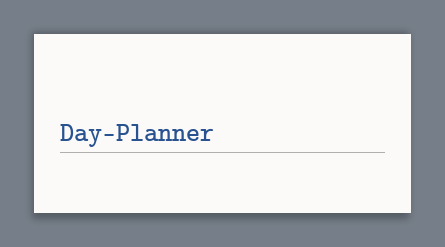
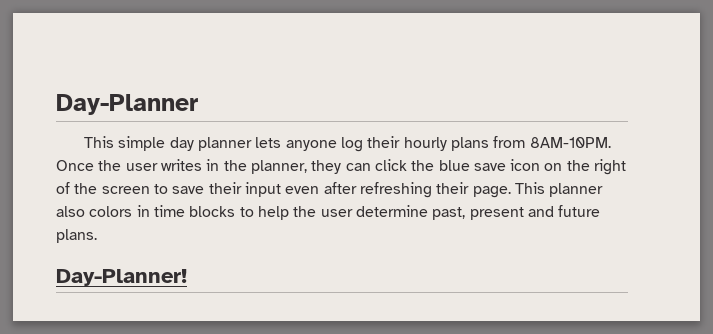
(214, 135) none -> [84,136,611,152] [56,159,627,175] [56,182,604,198] [56,205,601,220] [56,229,97,243] [56,269,187,286] // This simple day planner lets anyone log their hourly plans from 8AM-10PM. Once the user writes in the planner, they can click the blue save icon on the right of the screen to save their input even after refreshing their page. This planner also colors in time blocks to help the user determine past, present and future plans. // Day-Planner!

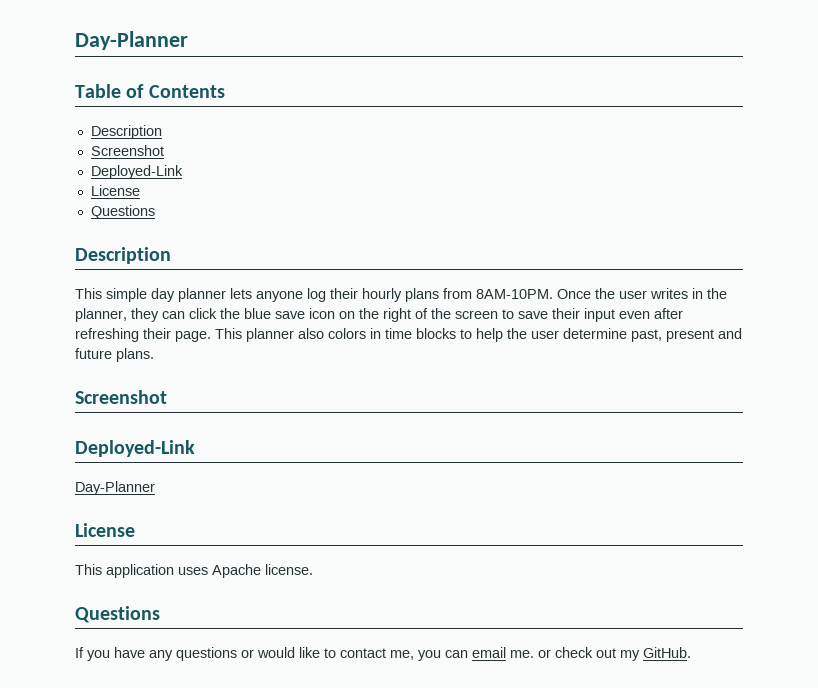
[56,94,198,115] Day-Planner -> [75,31,188,50] [75,84,225,98] [90,125,162,139] [90,145,164,156] [90,165,183,179] [90,185,140,196] [90,205,155,219] [75,247,171,264] Day-Planner // Table of Contents // Description // Screenshot // Deployed-Link // License // Questions // Description
[56,269,187,286] Day-Planner! -> [75,390,167,404] [75,440,195,457] [75,481,155,495] [75,523,135,537] [75,564,313,578] [75,606,160,623] [75,647,691,661] Screenshot // Deployed-Link // Day-Planner // License // This application uses Apache license. // Questions // If you have any questions or would like to contact me, you can email me. or check out my GitHub.

